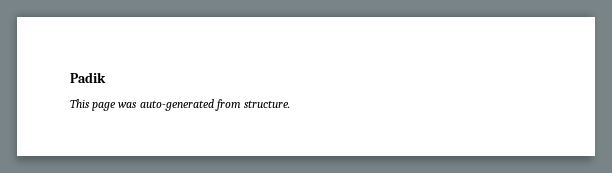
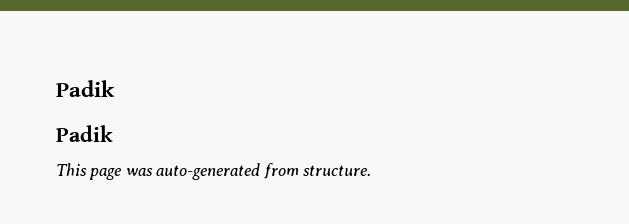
[70,72,106,83] Padik -> [56,80,115,97] [56,125,113,142] Padik // Padik

